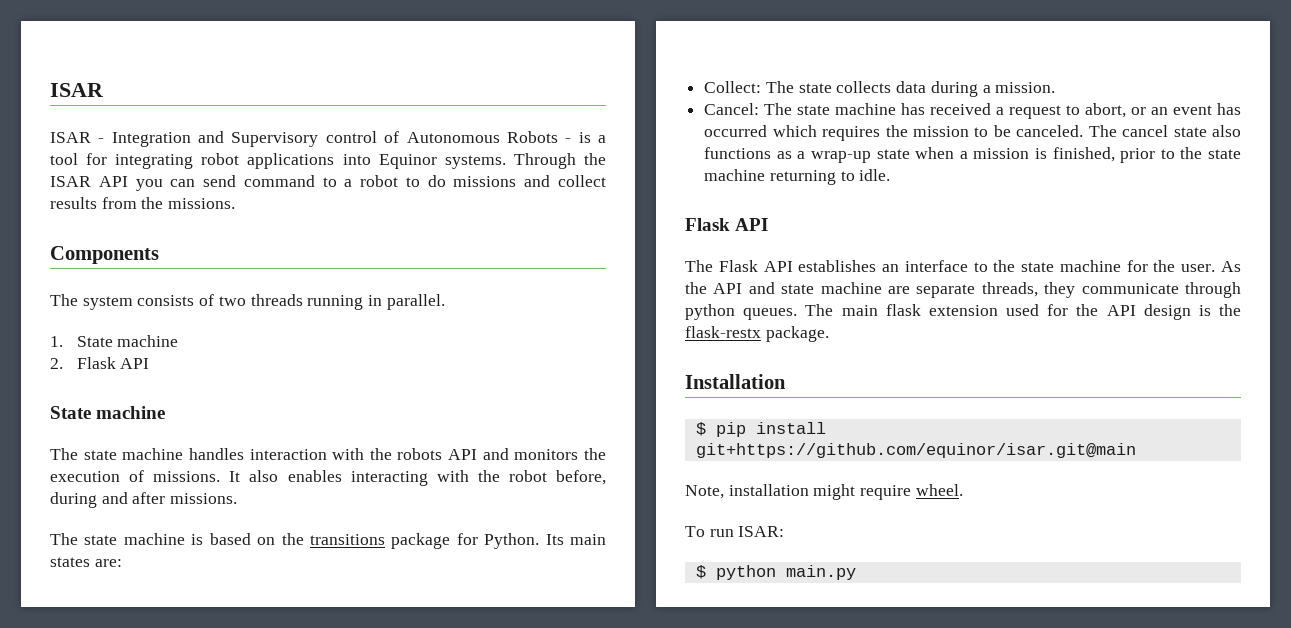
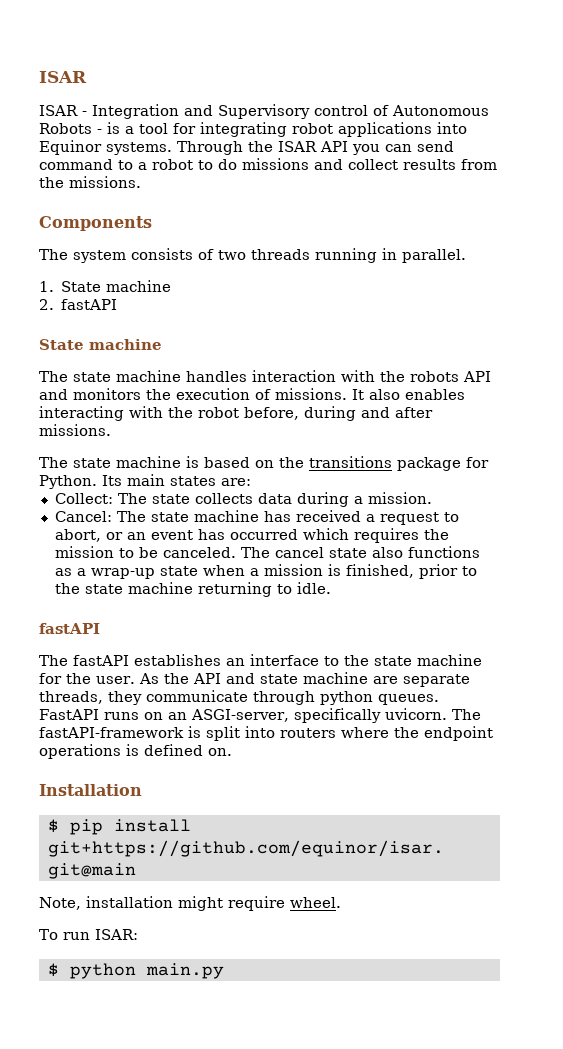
[76,357,150,369] Flask API -> [61,299,118,310] fastAPI
[685,218,769,231] [685,260,793,272] Flask API // The Flask API -> [39,623,100,634] [39,655,129,666] fastAPI // The fastAPI
[805,304,1241,320] [685,326,829,342] The main flask extension used for the API design is the flask-restx package. -> [39,708,481,723] [39,726,493,741] [39,744,232,759] FastAPI runs on an ASGI-server, specifically uvicorn. The fastAPI-framework is split into routers where the endpoint operations is defined on.

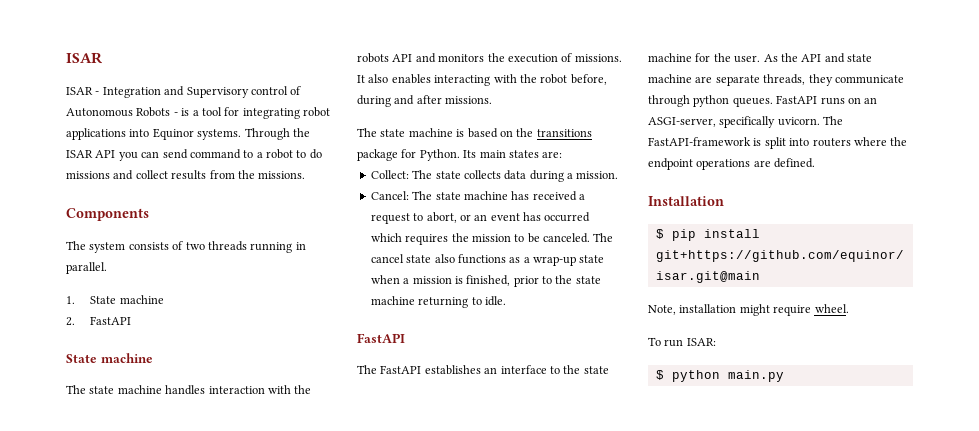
[61,299,118,310] fastAPI -> [90,316,132,325] FastAPI
[39,623,100,634] [39,655,129,666] fastAPI // The fastAPI -> [357,333,405,343] [357,365,422,374] FastAPI // The FastAPI
[39,727,184,738] fastAPI-framework -> [648,137,751,146] FastAPI-framework
[126,744,232,756] is defined on. -> [753,158,816,168] are defined.

